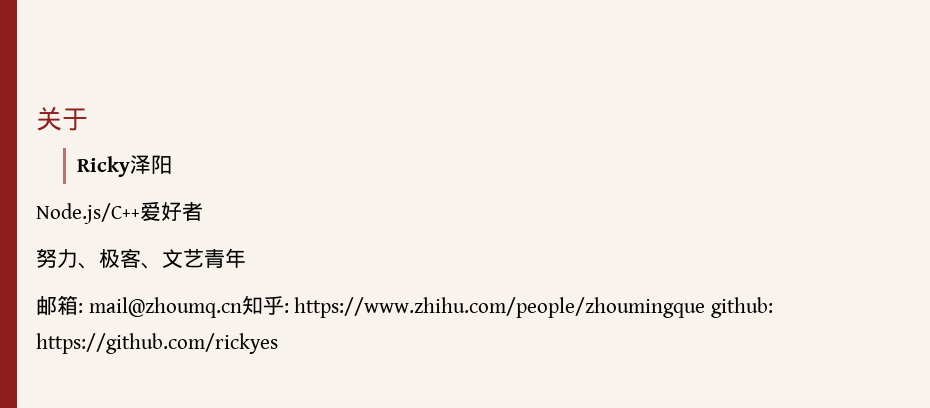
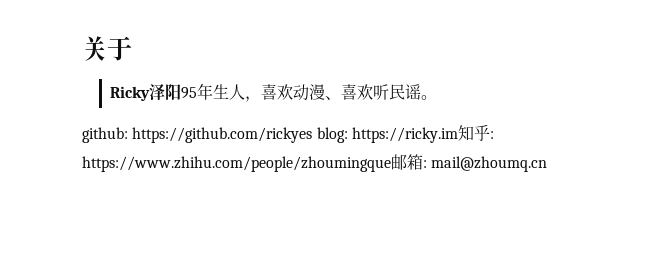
[36,201,203,224] [36,248,246,269] [36,295,774,318] [36,333,278,354] // Node.js/C++爱好者 // 努力、极客、文艺青年 // 邮箱: mail@zhoumq.cn知乎: https://www.zhihu.com/people/zhoumingque github: https://github.com/rickyes -> [181,83,438,102] [82,125,494,143] [82,154,548,172] 95年生人，喜欢动漫、喜欢听民谣。 // github: https://github.com/rickyes blog: https://ricky.im知乎: https://www.zhihu.com/people/zhoumingque邮箱: mail@zhoumq.cn

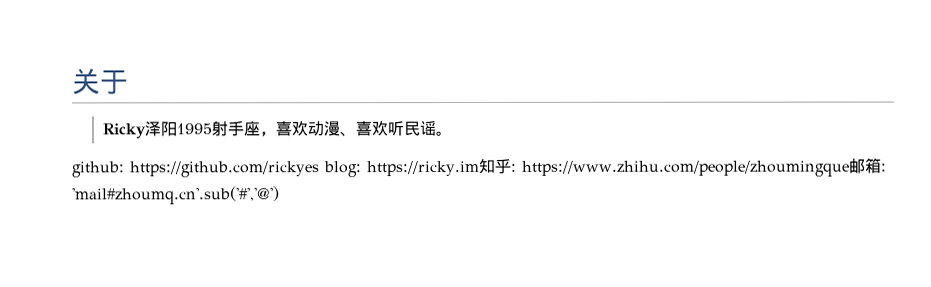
[181,83,246,100] 95年生人 -> [176,121,261,137] 1995射手座
[431,156,548,172] mail@zhoumq.cn -> [72,186,280,205] 'mail#zhoumq.cn'.sub('#','@')

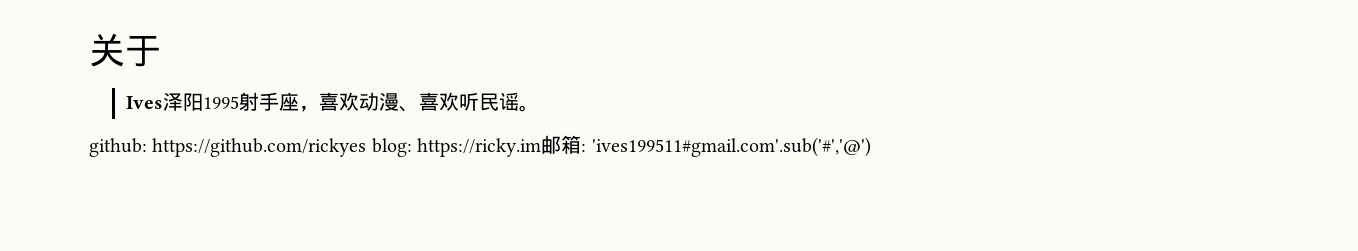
[102,123,147,139] Ricky -> [125,96,163,109] Ives
[478,158,850,177] 知乎: https://www.zhihu.com/people/zhoumingque -> (542, 147) none
[72,186,280,205] 'mail#zhoumq.cn'.sub('#','@') -> [591,137,871,157] 'ives199511#gmail.com'.sub('#','@')

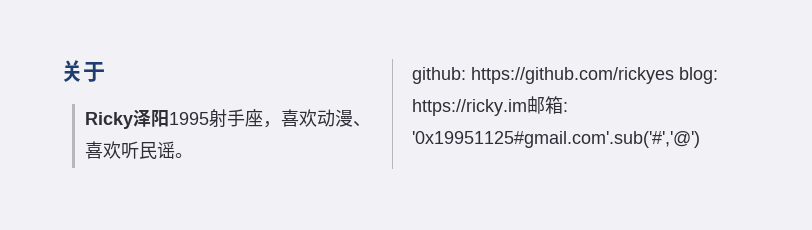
[125,96,163,109] Ives -> [84,112,133,129] Ricky
[591,137,871,157] 'ives199511#gmail.com'.sub('#','@') -> [412,131,700,148] '0x19951125#gmail.com'.sub('#','@')

